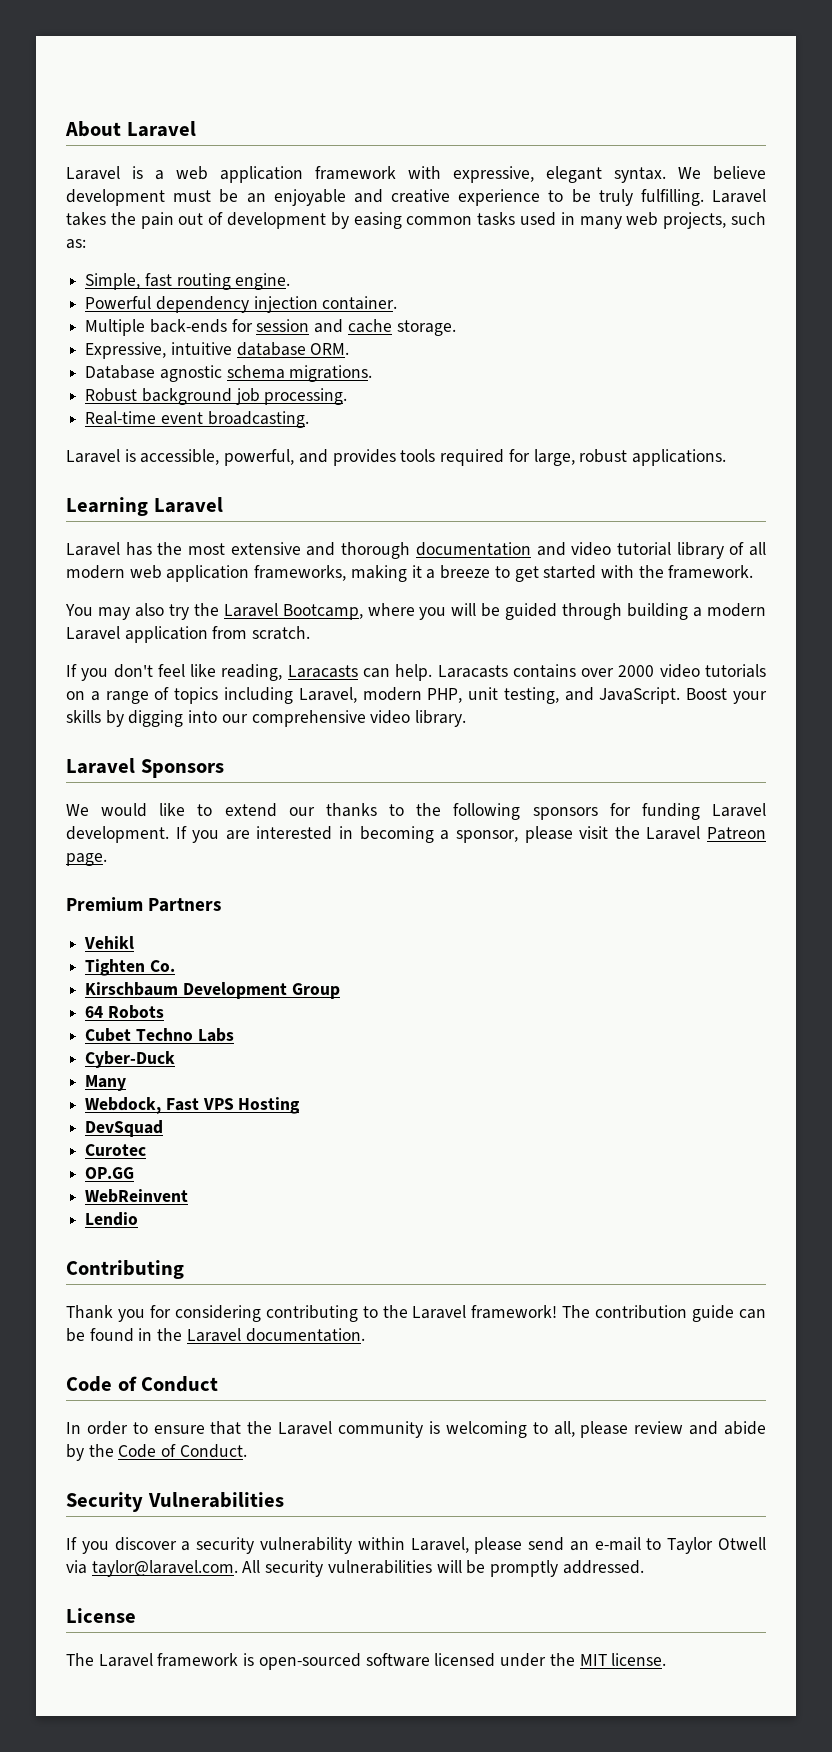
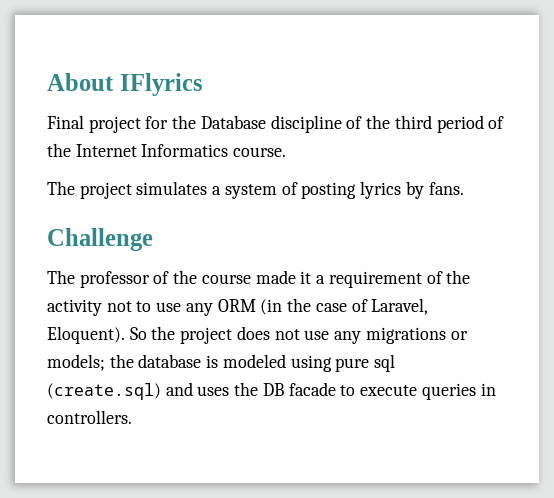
[126,121,196,137] [66,166,766,183] [66,189,766,206] [66,212,766,229] [66,239,86,249] [85,273,291,290] [85,296,398,313] [85,319,456,336] [85,342,350,359] [85,365,373,382] [85,388,348,405] [85,411,309,428] [66,449,726,466] [66,497,223,516] [66,542,767,559] [66,565,754,582] [65,603,766,620] [66,626,311,643] [66,664,767,681] [66,687,768,704] [66,710,467,727] [66,758,224,778] [66,803,766,820] [66,826,767,843] [66,853,107,866] [66,897,222,912] [84,936,135,949] [85,959,175,976] [85,982,340,999] [85,1005,164,1019] [85,1028,234,1042] [85,1051,176,1068] [85,1075,127,1091] [85,1097,301,1114] [85,1120,164,1137] [85,1144,147,1156] [85,1167,135,1179] [85,1189,189,1203] [85,1212,139,1226] [66,1260,184,1279] [66,1305,766,1322] [66,1328,365,1342] [66,1376,219,1392] [66,1421,767,1438] [66,1444,247,1461] [66,1492,284,1512] [66,1537,767,1554] [66,1560,644,1577] [66,1608,136,1623] [66,1653,667,1670] Laravel // Laravel is a web application framework with expressive, elegant syntax. We believe development must be an enjoyable and creative experience to be truly fulfilling. Laravel takes the pain out of development by easing common tasks used in many web projects, such as: // Simple, fast routing engine. // Powerful dependency injection container. // Multiple back-ends for session and cache storage. // Expressive, intuitive database ORM. // Database agnostic schema migrations. // Robust background job processing. // Real-time event broadcasting. // Laravel is accessible, powerful, and provides tools required for large, robust applications. // Learning Laravel // Laravel has the most extensive and thorough documentation and video tutorial library of all modern web application frameworks, making it a breeze to get started with the framework. // You may also try the Laravel Bootcamp, where you will be guided through building a modern Laravel application from scratch. // If you don't feel like reading, Laracasts can help. Laracasts contains over 2000 video tutorials on a range of topics including Laravel, modern PHP, unit testing, and JavaScript. Boost your skills by digging into our comprehensive video library. // Laravel Sponsors // We would like to extend our thanks to the following sponsors for funding Laravel development. If you are interested in becoming a sponsor, please visit the Laravel Patreon page. // Premium Partners // Vehikl // Tighten Co. // Kirschbaum Development Group // 64 Robots // Cubet Techno Labs // Cyber-Duck // Many // Webdock, Fast VPS Hosting // DevSquad // Curotec // OP.GG // WebReinvent // Lendio // Contributing // Thank you for considering contributing to the Laravel framework! The contribution guide can be found in the Laravel documentation. // Code of Conduct // In order to ensure that the Laravel community is welcoming to all, please review and abide by the Code of Conduct. // Security Vulnerabilities // If you discover a security vulnerability within Laravel, please send an e-mail to Taylor Otwell via taylor@laravel.com. All security vulnerabilities will be promptly addressed. // License // The Laravel framework is open-sourced software licensed under the MIT license. -> [119,73,203,96] [47,115,505,133] [47,143,287,157] [47,181,464,199] [47,228,153,251] [47,270,471,288] [47,298,429,316] [47,326,468,344] [47,354,396,372] [47,382,496,400] [47,410,132,424] IFlyrics // Final project for the Database discipline of the third period of the Internet Informatics course. // The project simulates a system of posting lyrics by fans. // Challenge // The professor of the course made it a requirement of the activity not to use any ORM (in the case of Laravel, Eloquent). So the project does not use any migrations or models; the database is modeled using pure sql (create.sql) and uses the DB facade to execute queries in controllers.

